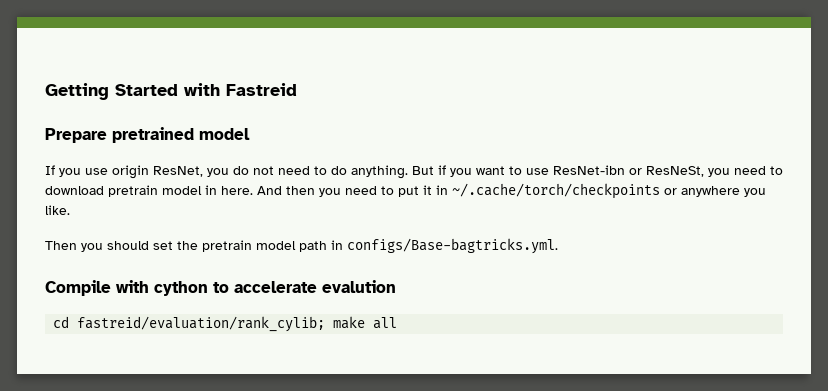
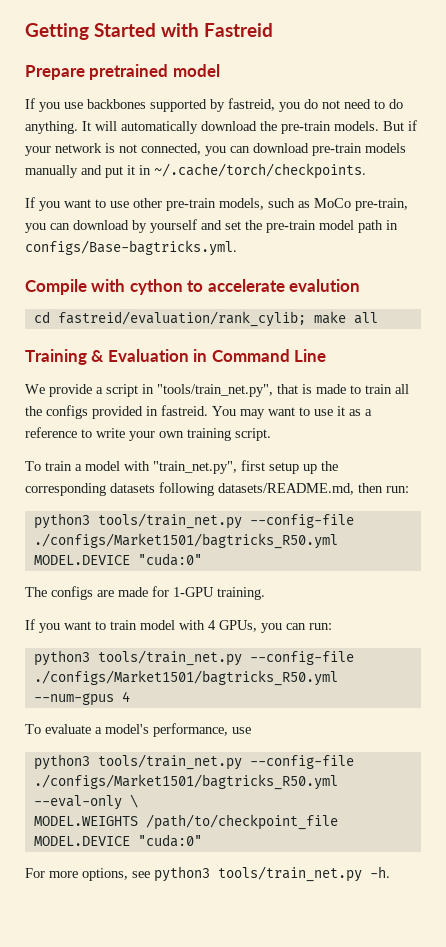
[112,165,203,179] origin ResNet, -> [87,98,275,112] backbones supported by fastreid,
[412,165,783,177] [45,183,766,199] [45,205,70,215] [45,241,149,252] But if you want to use ResNet-ibn or ResNeSt, you need to download pretrain model in here. And then you need to put it in ~/.cache/torch/checkpoints or anywhere you like. // Then you should -> [82,120,417,134] [25,143,406,156] [25,163,366,179] [25,197,408,211] [25,219,222,233] It will automatically download the pre-train models. But if your network is not connected, you can download pre-train models manually and put it in ~/.cache/torch/checkpoints. // If you want to use other pre-train models, such as MoCo pre-train, you can download by yourself and
[202,240,252,252] pretrain -> [266,220,316,233] pre-train
(398, 323) none -> [25,349,327,365] [25,384,409,397] [25,405,372,419] [25,427,271,441] [25,460,338,474] [25,482,409,496] [33,513,354,529] [33,533,338,549] [33,553,202,566] [25,586,265,600] [25,619,332,633] [33,650,354,666] [33,670,338,686] [33,691,130,706] [25,723,251,737] [33,754,354,770] [33,774,338,790] [33,794,138,810] [33,814,338,830] [33,834,202,847] [25,866,390,882] // Training & Evaluation in Command Line // We provide a script in "tools/train_net.py", that is made to train all the configs provided in fastreid. You may want to use it as a reference to write your own training script. // To train a model with "train_net.py", first setup up the corresponding datasets following datasets/README.md, then run: // python3 tools/train_net.py --config-file ./configs/Market1501/bagtricks_R50.yml MODEL.DEVICE "cuda:0" // The configs are made for 1-GPU training. // If you want to train model with 4 GPUs, you can run: // python3 tools/train_net.py --config-file ./configs/Market1501/bagtricks_R50.yml --num-gpus 4 // To evaluate a model's performance, use // python3 tools/train_net.py --config-file ./configs/Market1501/bagtricks_R50.yml --eval-only \ // MODEL.WEIGHTS /path/to/checkpoint_file MODEL.DEVICE "cuda:0" // For more options, see python3 tools/train_net.py -h.

